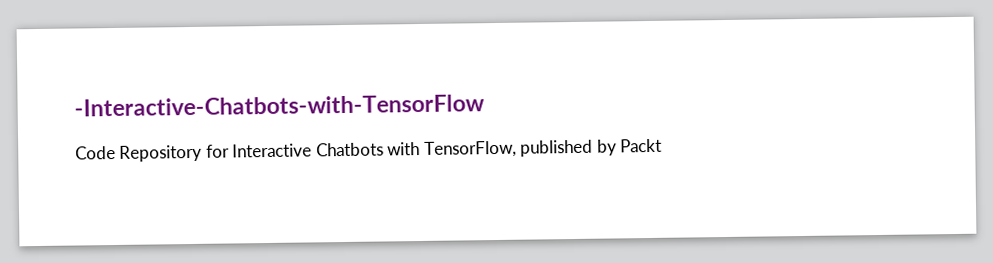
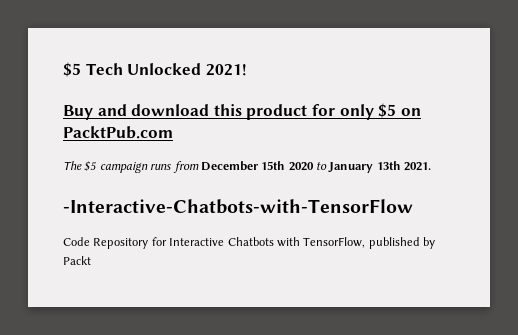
(74, 105) none -> [63,62,247,77] [63,103,421,120] [63,126,173,139] [63,161,432,173] $5 Tech Unlocked 2021! // Buy and download this product for only $5 on PacktPub.com // The $5 campaign runs from December 15th 2020 to January 13th 2021. //

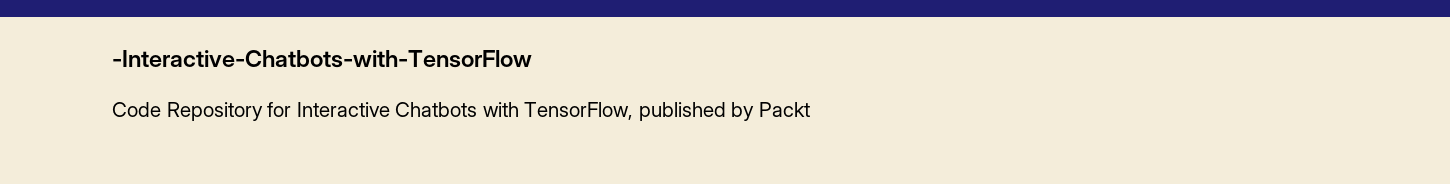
[63,62,247,77] [63,103,421,120] [63,126,173,139] [63,161,432,173] $5 Tech Unlocked 2021! // Buy and download this product for only $5 on PacktPub.com // The $5 campaign runs from December 15th 2020 to January 13th 2021. // -> (112, 59) none

